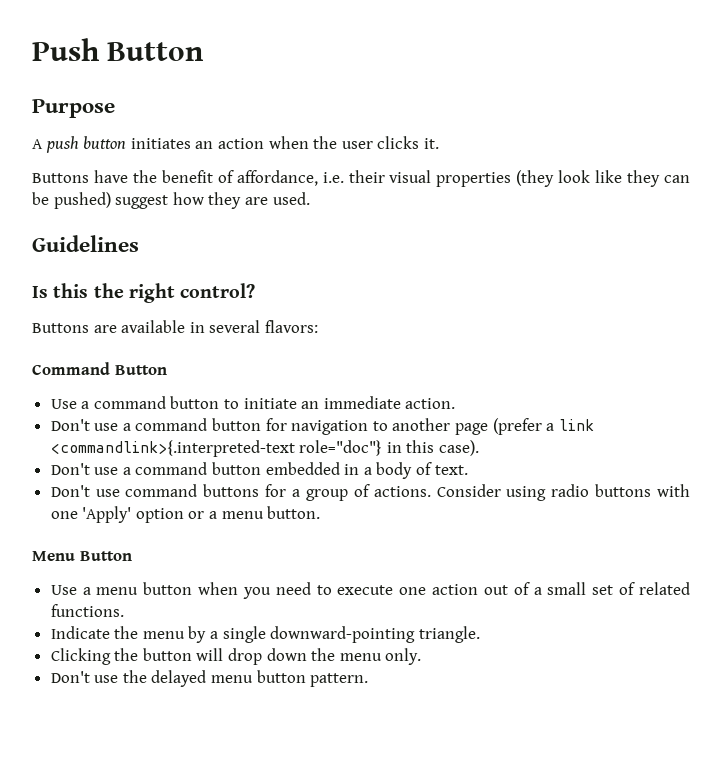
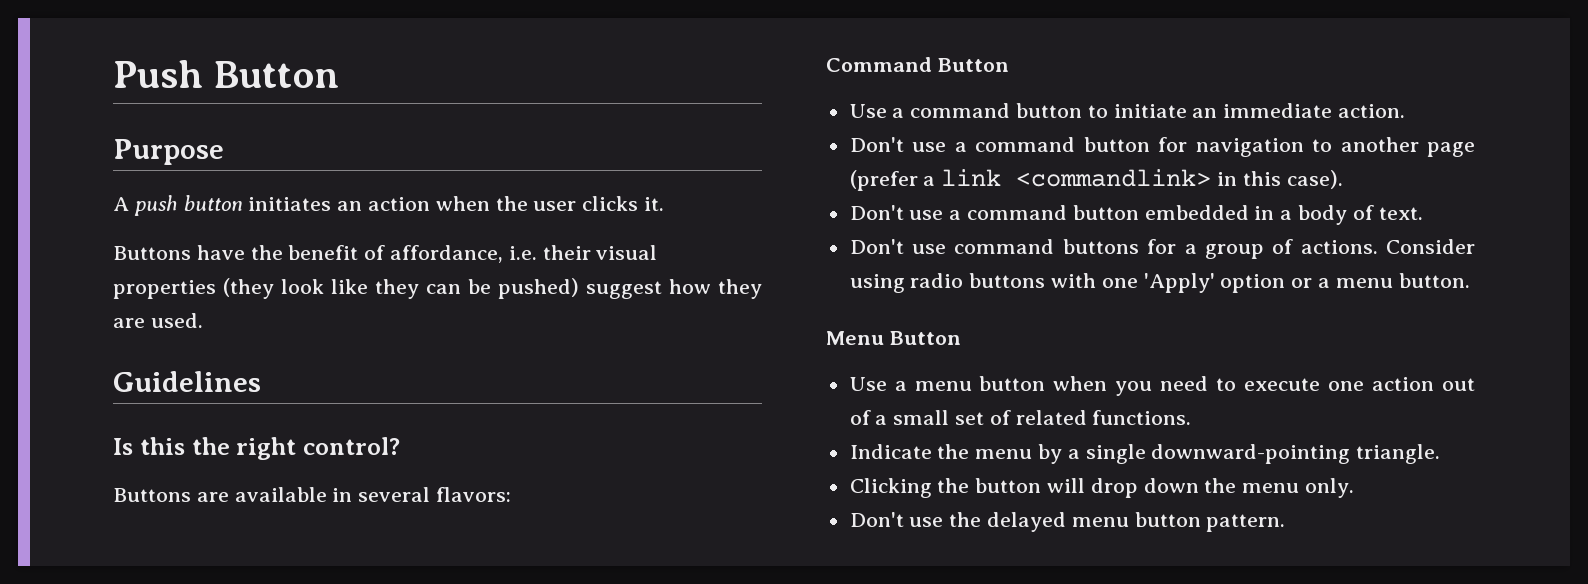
[50,440,383,457] <commandlink>{.interpreted-text role="doc"} -> [1016,169,1212,187] <commandlink>

